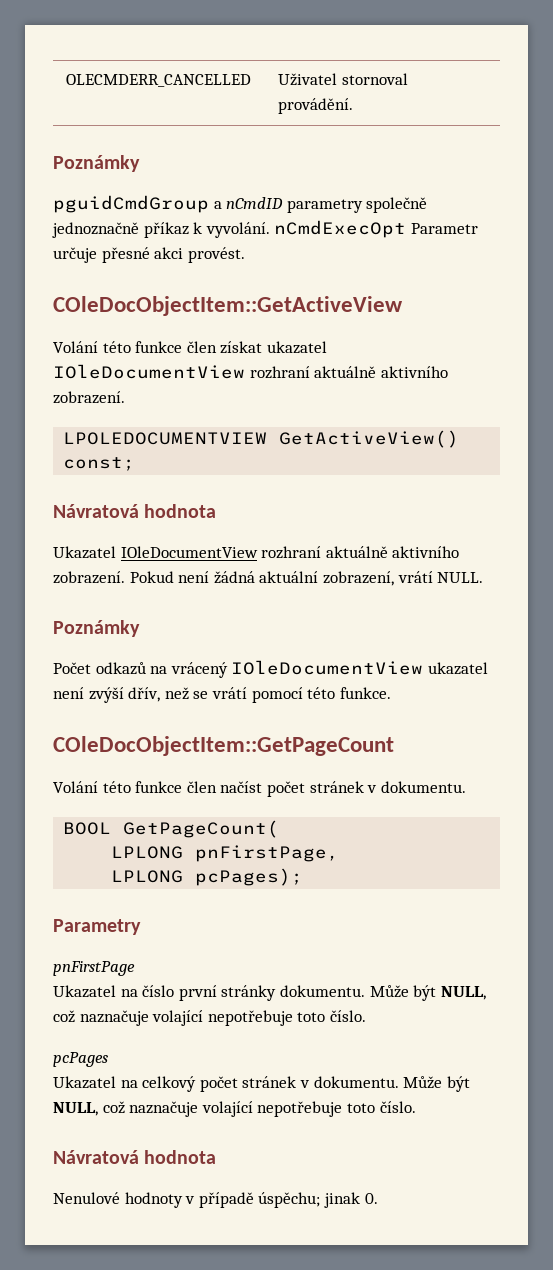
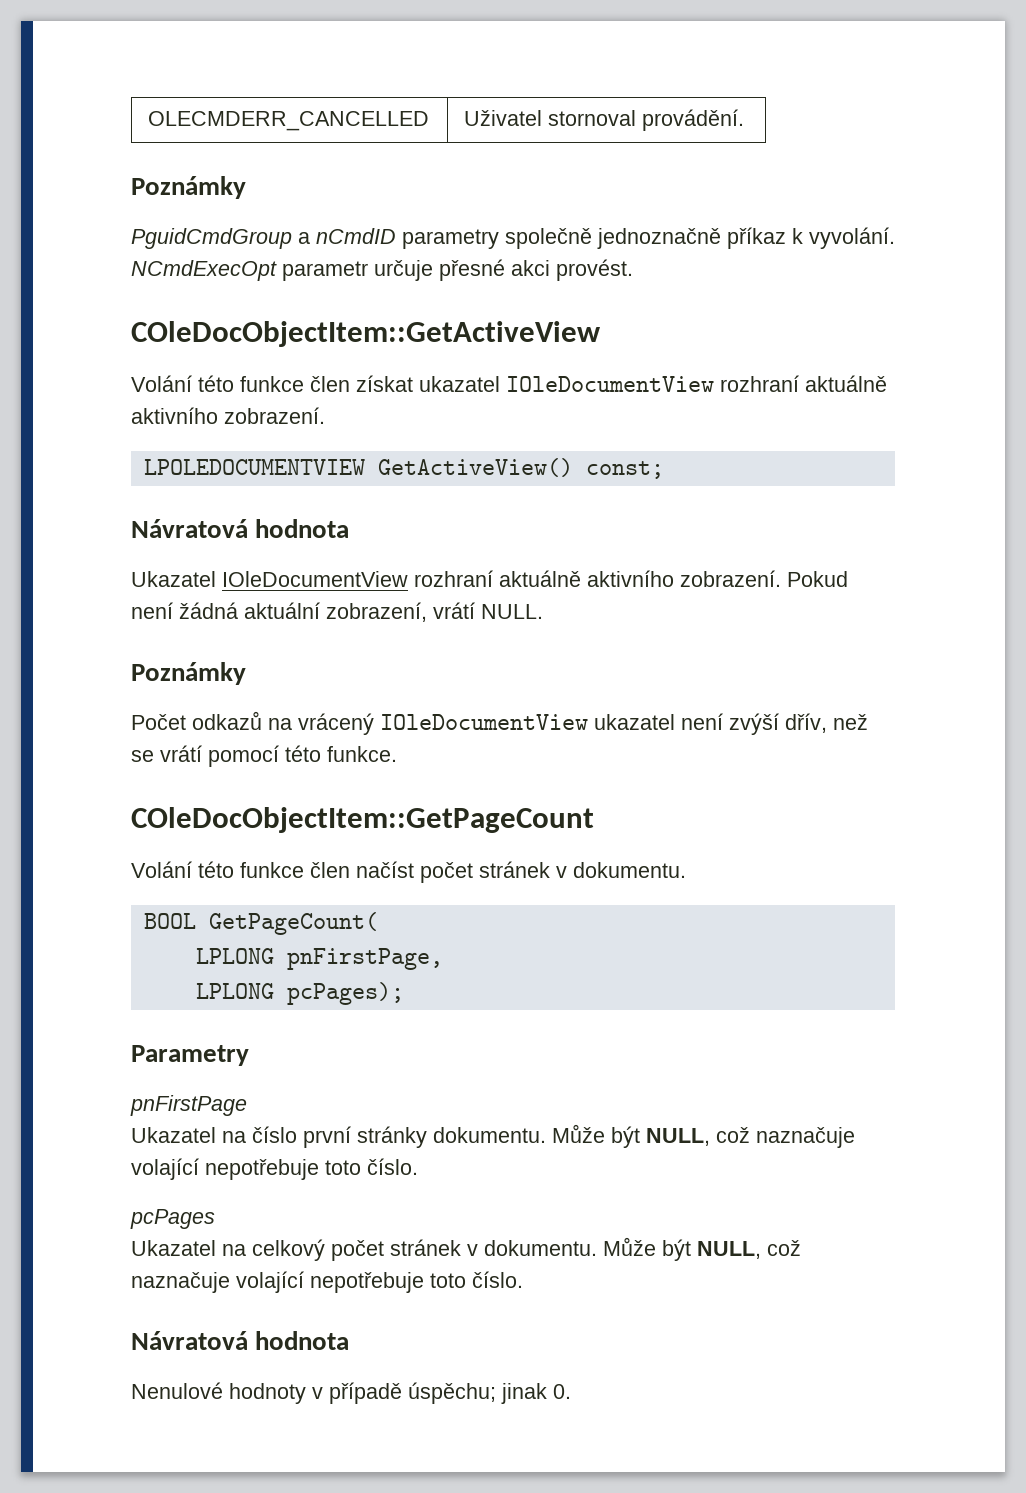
[53,195,209,213] pguidCmdGroup -> [131,228,292,249] PguidCmdGroup
[274,220,478,238] nCmdExecOpt Parametr -> [131,260,368,281] NCmdExecOpt parametr

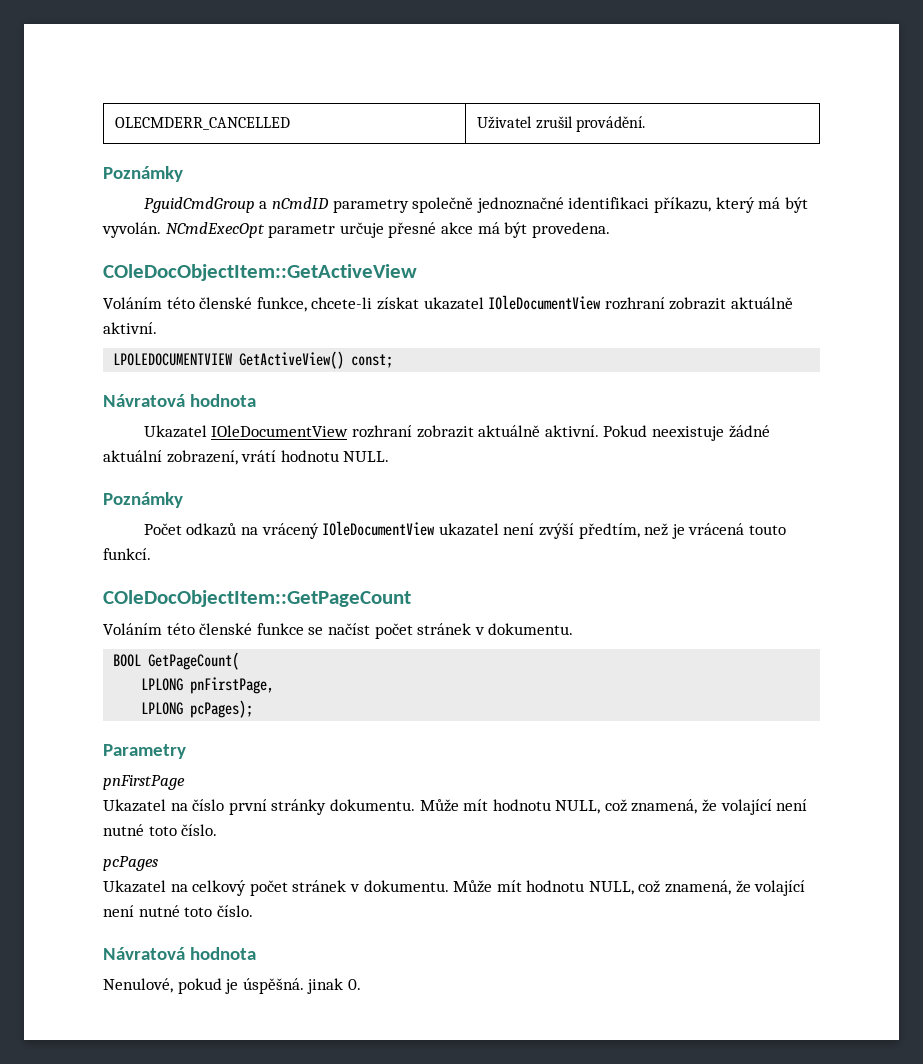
[548,110,637,126] stornoval -> [535,116,573,129] zrušil
[597,227,895,249] [131,259,633,281] [131,321,600,347] [131,375,350,392] jednoznačně příkaz k vyvolání. NCmdExecOpt parametr určuje přesné akci provést. // COleDocObjectItem::GetActiveView // Volání této funkce člen -> [476,197,808,213] [102,222,610,238] [103,264,417,281] [103,297,373,312] jednoznačné identifikaci příkazu, který má být vyvolán. NCmdExecOpt parametr určuje přesné akce má být provedena. // COleDocObjectItem::GetActiveView // Voláním této členské funkce, chcete-li
[805,375,887,392] [131,407,325,424] aktuálně aktivního zobrazení. -> [669,297,793,310] [103,322,157,334] zobrazit aktuálně aktivní.
[499,570,848,587] [131,602,238,619] aktuálně aktivního zobrazení. Pokud není žádná -> [416,425,770,441] zobrazit aktuálně aktivní. Pokud neexistuje žádné
(475, 610) none -> [280,450,339,462] hodnotu
[785,713,868,733] [131,745,397,767] [131,807,594,833] [131,861,350,878] dřív, než se vrátí pomocí této funkce. // COleDocObjectItem::GetPageCount // Volání této funkce člen -> [578,523,786,539] [103,548,151,560] [103,590,411,607] [103,623,324,635] předtím, než je vrácená touto funkcí. // COleDocObjectItem::GetPageCount // Voláním této členské funkce se
[611,1126,855,1148] [131,1158,319,1180] být NULL, což naznačuje volající nepotřebuje -> [463,799,808,815] [103,824,144,836] mít hodnotu NULL, což znamená, že volající není nutné
[662,1239,801,1261] [131,1271,424,1293] být NULL, což naznačuje volající nepotřebuje -> [496,880,806,896] [103,905,180,917] mít hodnotu NULL, což znamená, že volající není nutné
[131,1382,496,1404] Nenulové hodnoty v případě úspěchu; -> [103,978,304,994] Nenulové, pokud je úspěšná.

